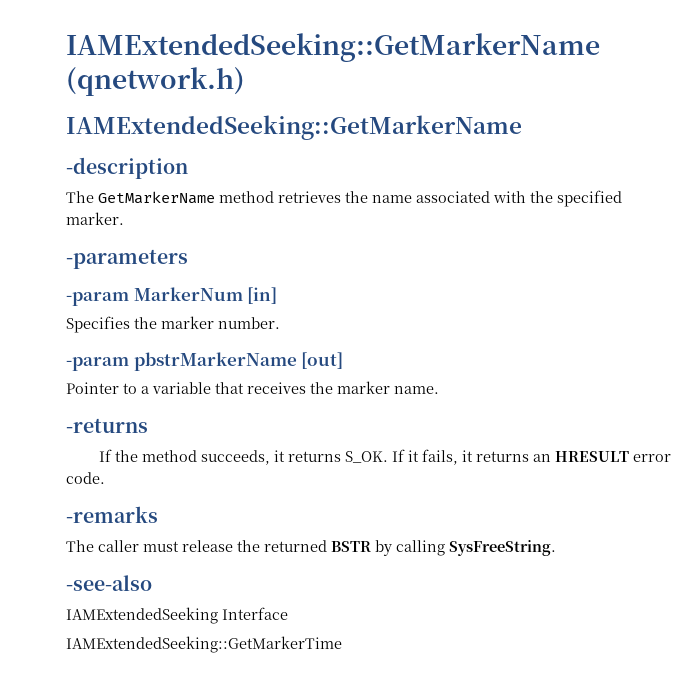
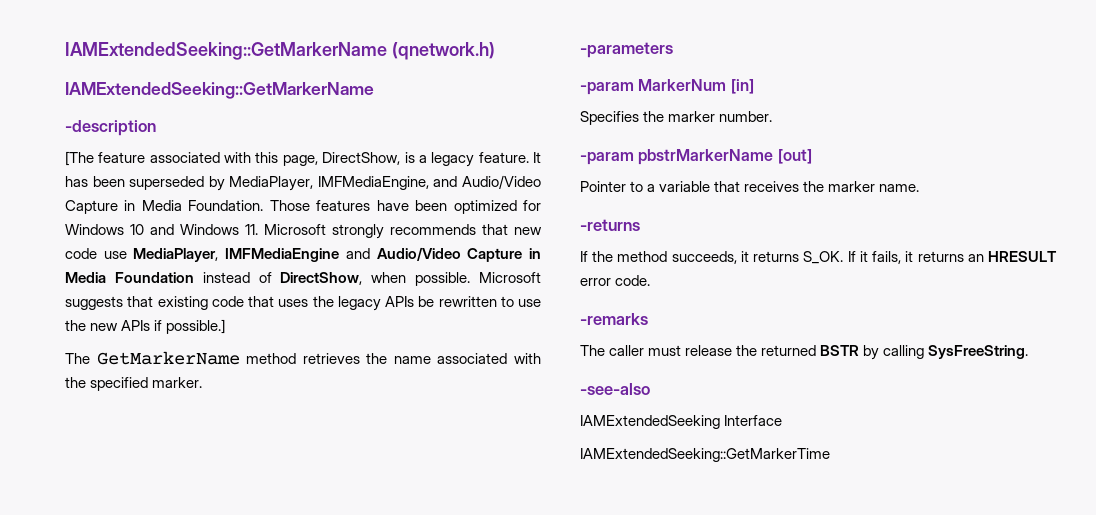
(188, 168) none -> [65,151,541,167] [65,175,541,191] [65,200,541,214] [65,224,542,239] [65,247,541,262] [65,272,542,286] [65,296,541,311] [65,319,226,334] // [The feature associated with this page, DirectShow, is a legacy feature. It has been superseded by MediaPlayer, IMFMediaEngine, and Audio/Video Capture in Media Foundation. Those features have been optimized for Windows 10 and Windows 11. Microsoft strongly recommends that new code use MediaPlayer, IMFMediaEngine and Audio/Video Capture in Media Foundation instead of DirectShow, when possible. Microsoft suggests that existing code that uses the legacy APIs be rewritten to use the new APIs if possible.]

